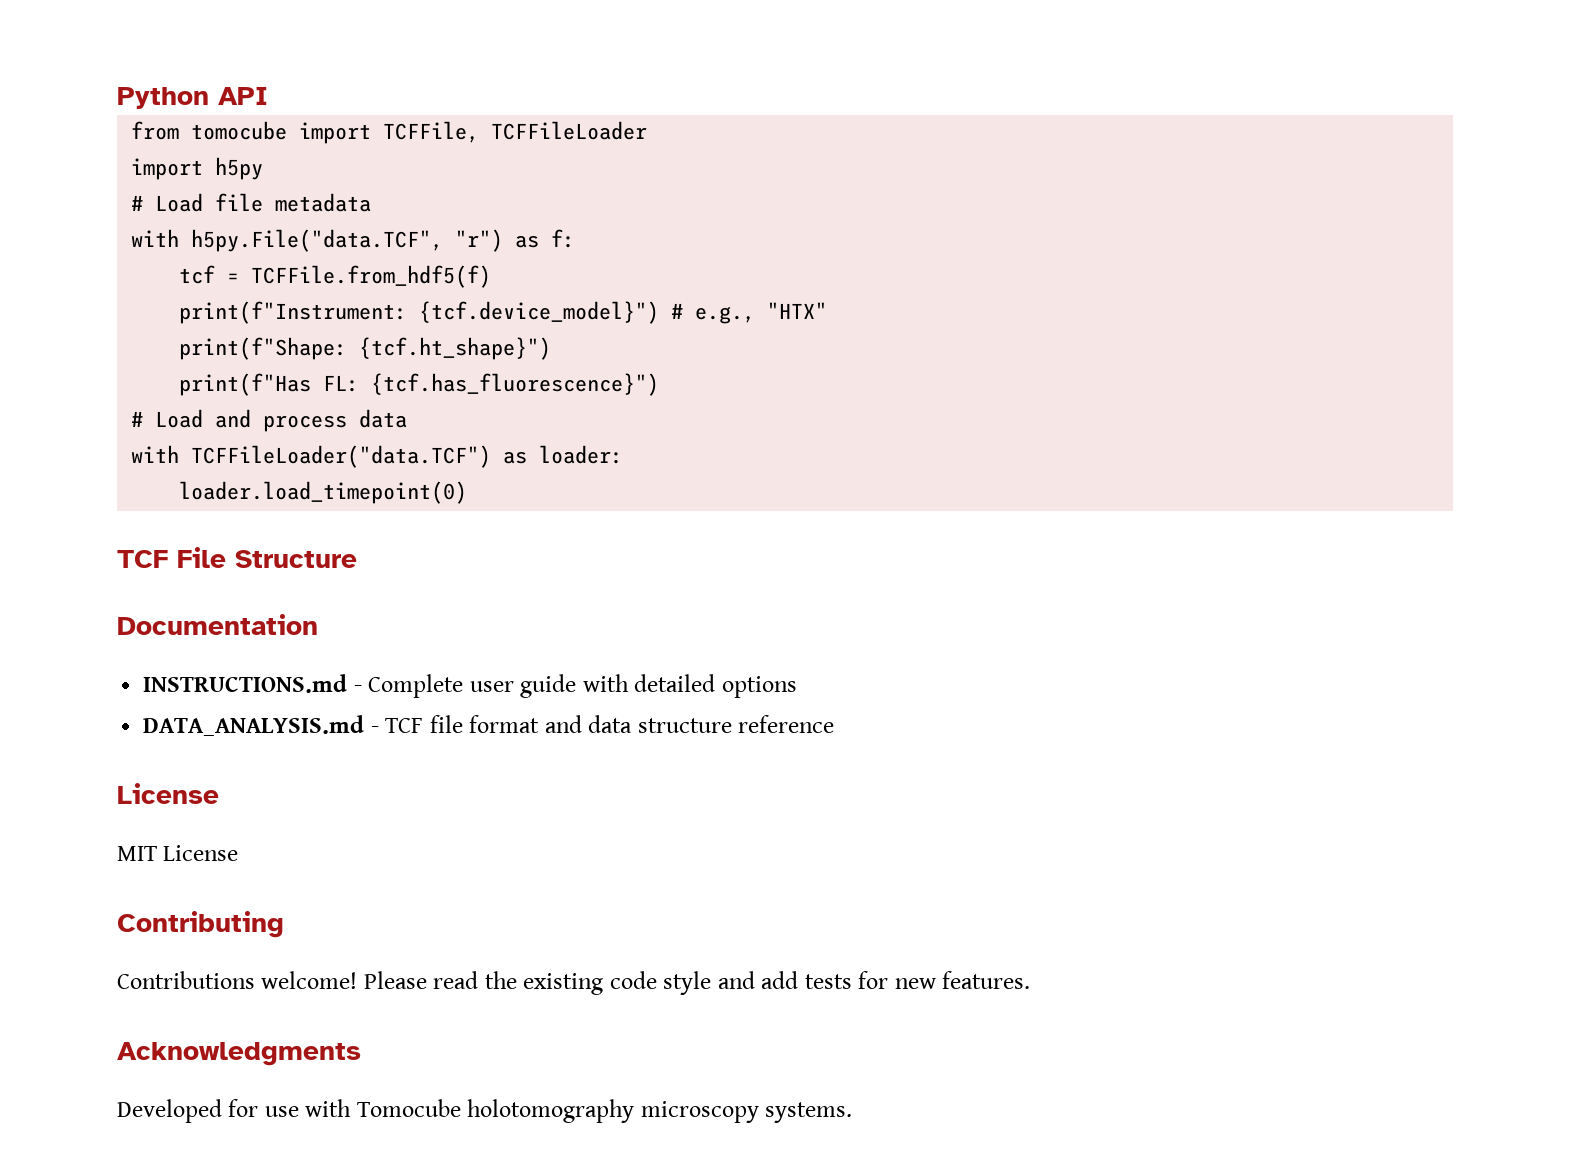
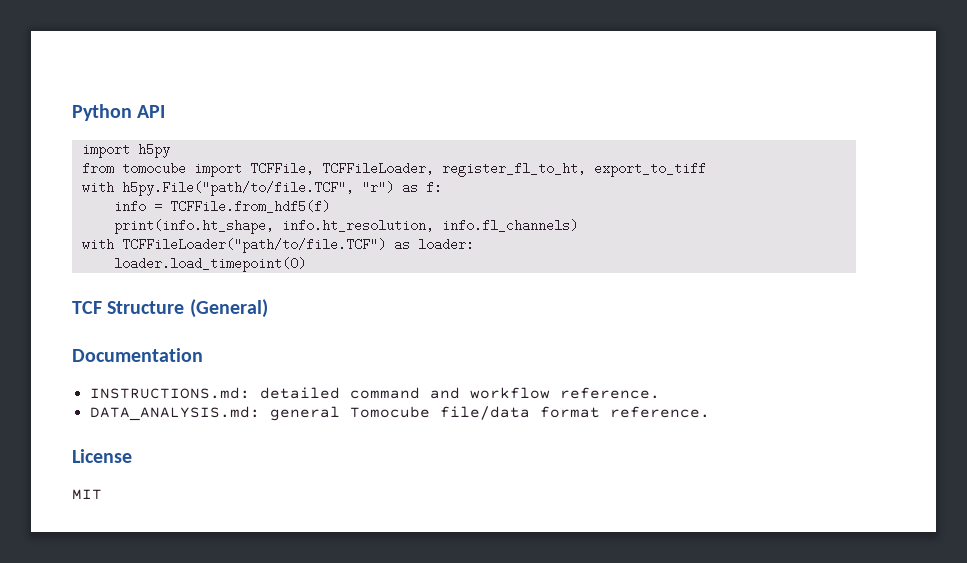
(268, 96) none -> [81,143,170,158] // import h5py
[491,121,648,140] [131,157,264,180] [131,193,372,212] [131,229,444,252] TCFFileLoader // import h5py // # Load file metadata // with h5py.File("data.TCF", -> [321,162,706,177] [81,181,354,196] TCFFileLoader, register_fl_to_ht, export_to_tiff // with h5py.File("path/to/file.TCF",
[179,265,216,284] tcf -> [113,200,146,213] info
[179,301,828,324] [179,337,552,360] [179,373,660,396] [131,409,408,432] [131,445,492,468] print(f"Instrument: {tcf.device_model}") # e.g., "HTX" // print(f"Shape: {tcf.ht_shape}") // print(f"Has FL: {tcf.has_fluorescence}") // # Load and process data // with TCFFileLoader("data.TCF") -> [113,219,578,234] [81,238,386,253] print(info.ht_shape, info.ht_resolution, info.fl_channels) // with TCFFileLoader("path/to/file.TCF")
[177,547,226,568] File -> (102, 307) none
(357, 559) none -> [189,299,268,318] (General)
[143,674,797,698] [143,715,835,736] [117,783,219,804] [117,845,239,861] [117,911,284,938] [117,971,1031,995] [117,1042,361,1066] [117,1099,853,1123] INSTRUCTIONS.md - Complete user guide with detailed options // DATA_ANALYSIS.md - TCF file format and data structure reference // License // MIT License // Contributing // Contributions welcome! Please read the existing code style and add tests for new features. // Acknowledgments // Developed for use with Tomocube holotomography microscopy systems. -> [89,387,660,399] [89,406,710,421] [72,449,132,463] [72,489,102,500] INSTRUCTIONS.md: detailed command and workflow reference. // DATA_ANALYSIS.md: general Tomocube file/data format reference. // License // MIT

